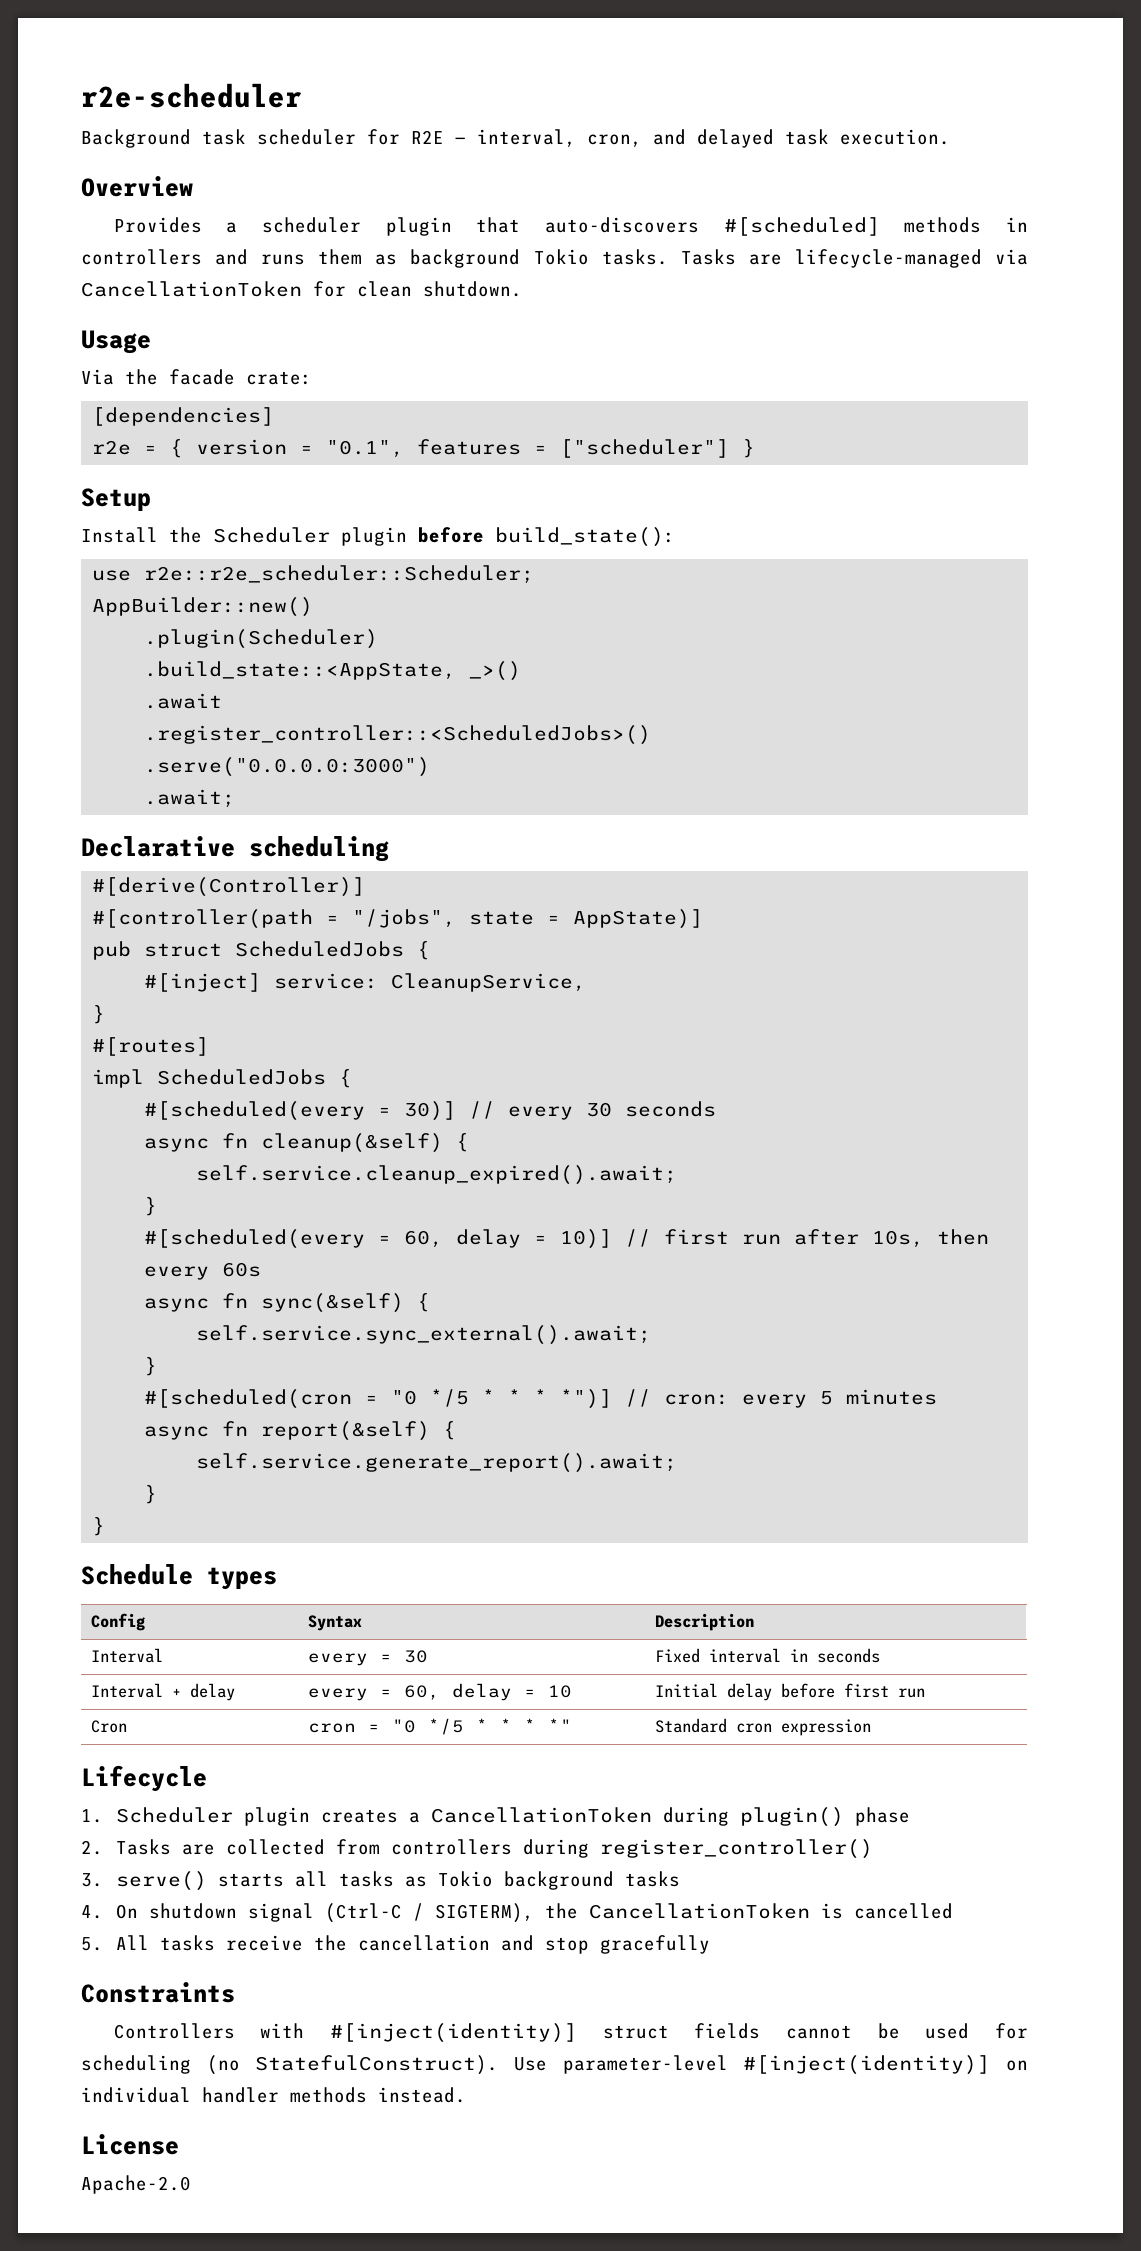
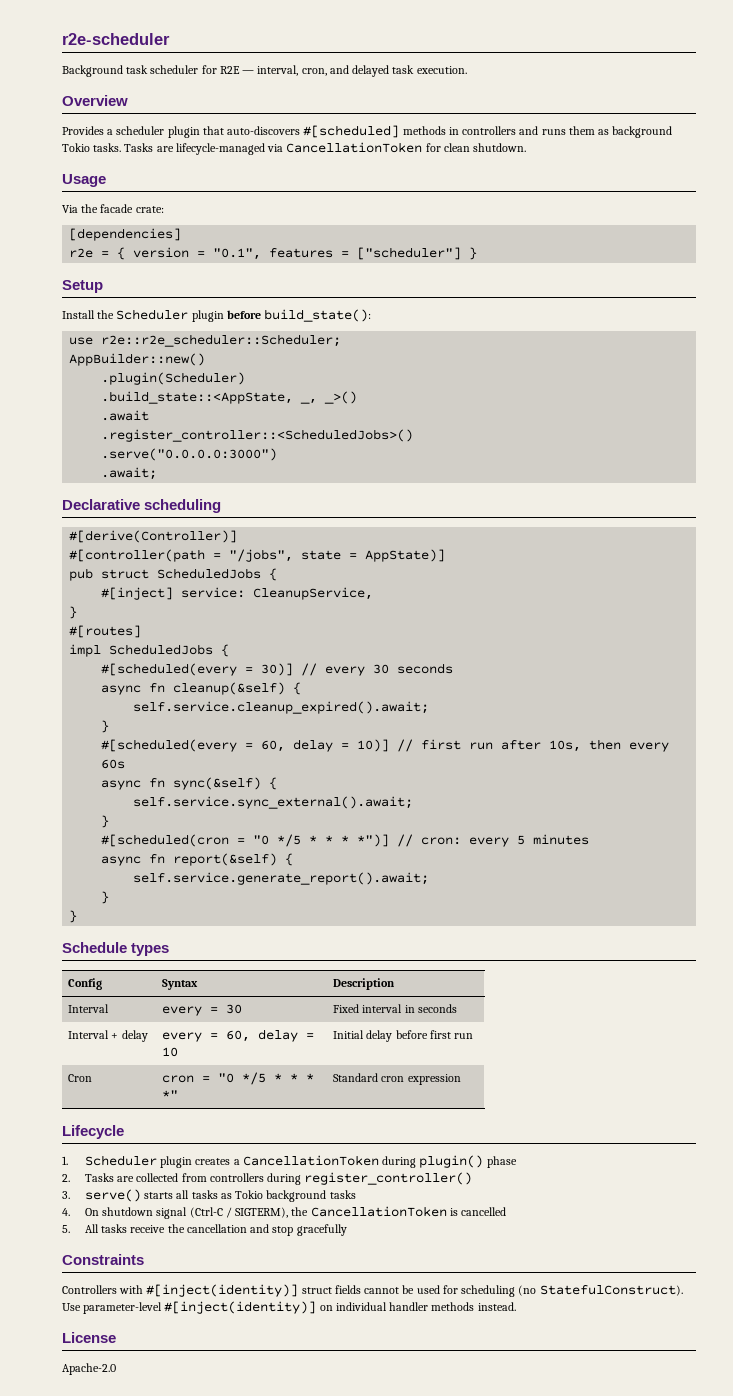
(457, 670) none -> [300,399,318,404] _,

